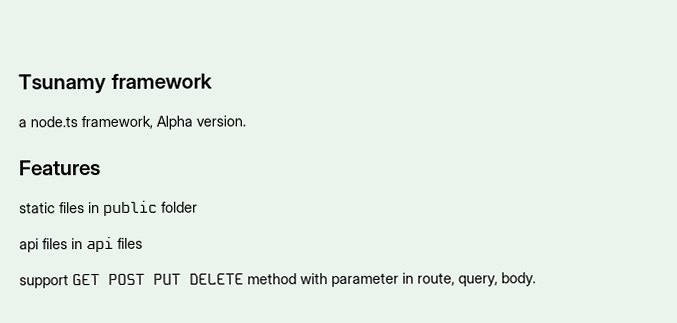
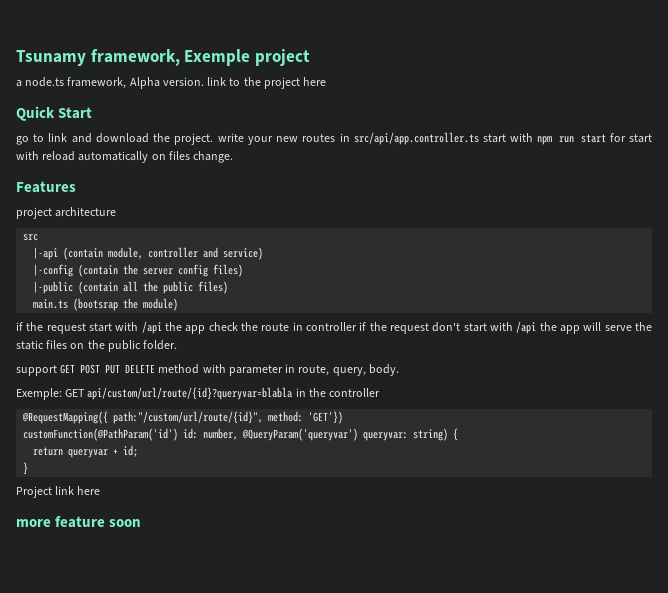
[110,73,213,89] framework -> [90,49,310,66] framework, Exemple project
[18,159,101,176] [19,200,198,216] [19,236,143,253] // Features // static files in public folder // api files in api files -> [207,77,327,89] [16,106,93,121] [16,132,652,145] [16,151,234,163] [16,181,76,193] [16,207,117,219] [23,234,39,241] [33,247,264,260] [33,264,244,277] [33,281,229,294] [33,298,179,311] [16,321,653,334] [16,340,178,352] link to the project here // Quick Start // go to link and download the project. write your new routes in src/api/app.controller.ts start with npm run start for start with reload automatically on files change. // Features // project architecture // src // |-api (contain module, controller and service) // |-config (contain the server config files) // |-public (contain all the public files) // main.ts (bootsrap the module) // if the request start with /api the app check the route in controller if the request don't start with /api the app will serve the static files on the public folder.
(536, 279) none -> [16,387,381,400] [22,411,344,424] [23,428,459,441] [33,445,139,458] [23,462,29,475] [16,486,101,498] [16,516,142,528] // Exemple: GET api/custom/url/route/{id}?queryvar=blabla in the controller // @RequestMapping({ path:"/custom/url/route/{id}", method: 'GET'}) // customFunction(@PathParam('id') id: number, @QueryParam('queryvar') queryvar: string) { // return queryvar + id; // } // Project link here // more feature soon

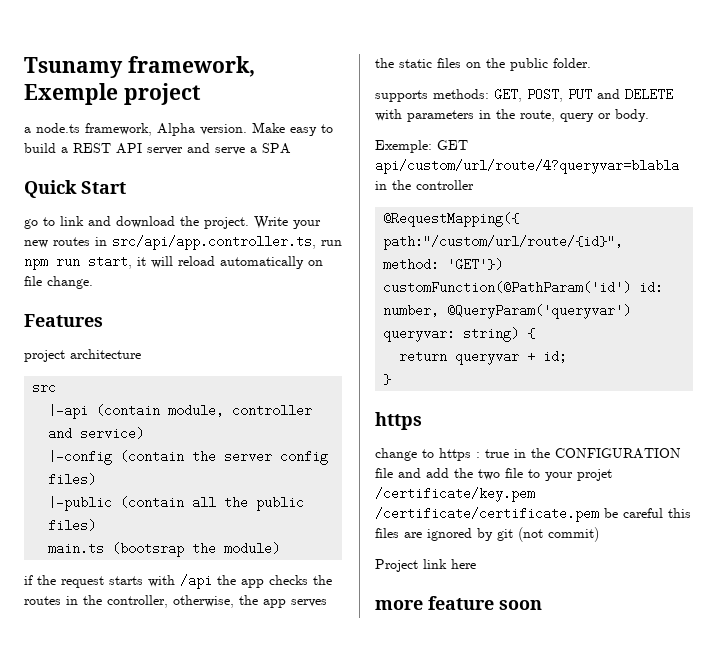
[207,77,327,89] link to the project here -> [252,122,333,136] [24,143,291,155] Make easy to build a REST API server and serve a SPA
[217,133,244,142] write -> [254,216,288,229] Write
[353,132,652,145] [16,151,39,160] src/api/app.controller.ts start with npm run start for start with -> [112,235,342,250] [24,255,173,270] src/api/app.controller.ts, run npm run start, it will
[168,151,190,160] files -> [24,276,42,286] file
[89,321,632,334] start with /api the app check the route in controller if the request don't start with /api the app will serve -> [109,574,332,589] [24,595,327,608] starts with /api the app checks the routes in the controller, otherwise, the app serves
[16,364,366,376] support GET POST PUT DELETE method with parameter in route, query, -> [375,88,673,102] [375,109,611,122] supports methods: GET, POST, PUT and DELETE with parameters in the route, query or
[87,387,293,400] api/custom/url/route/{id}?queryvar=blabla -> [375,159,679,174] api/custom/url/route/4?queryvar=blabla
(29, 468) none -> [375,412,422,430] [375,448,681,461] [375,468,612,481] [375,487,535,502] [375,507,691,522] [375,527,599,542] // https // change to https : true in the CONFIGURATION file and add the two file to your projet /certificate/key.pem /certificate/certificate.pem be careful this files are ignored by git (not commit)

